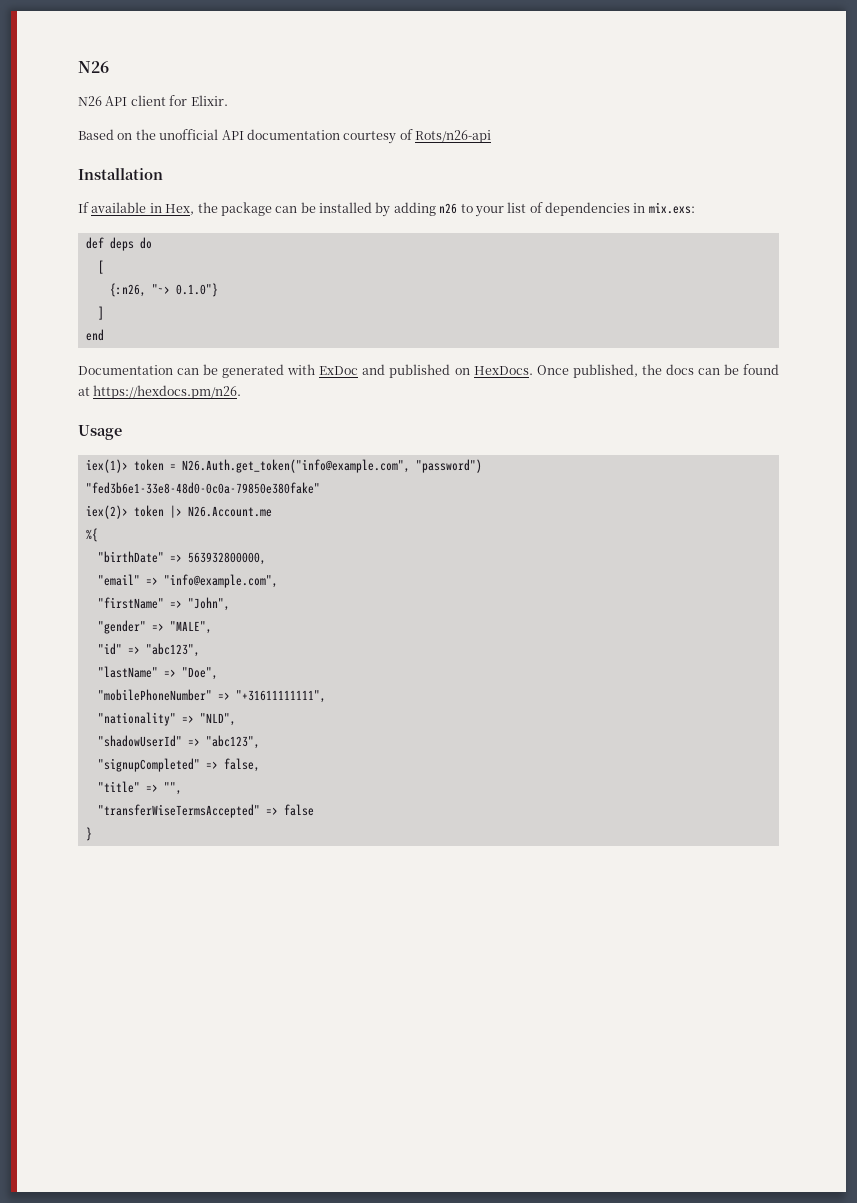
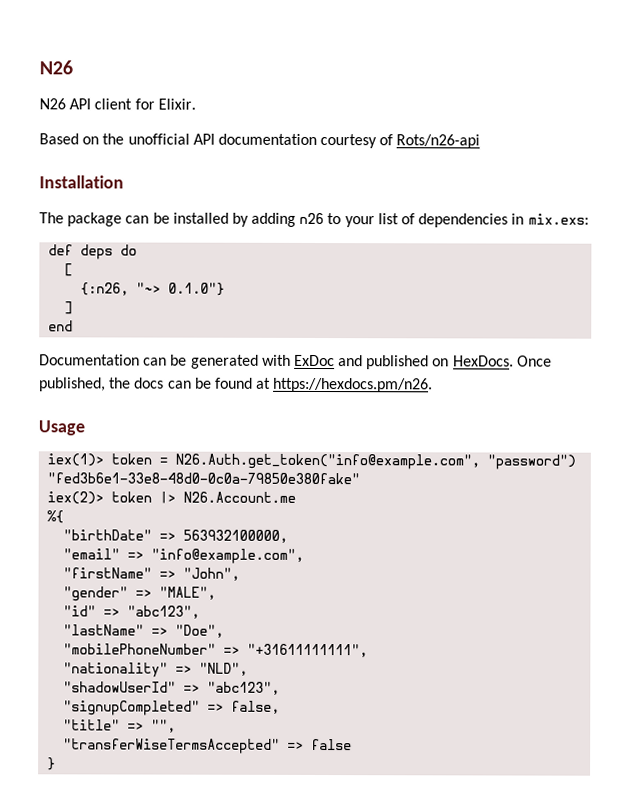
[78,202,218,215] If available in Hex, the -> [39,212,64,224] The
[187,552,266,565] 563932800000, -> [183,529,289,543] 563932100000,

